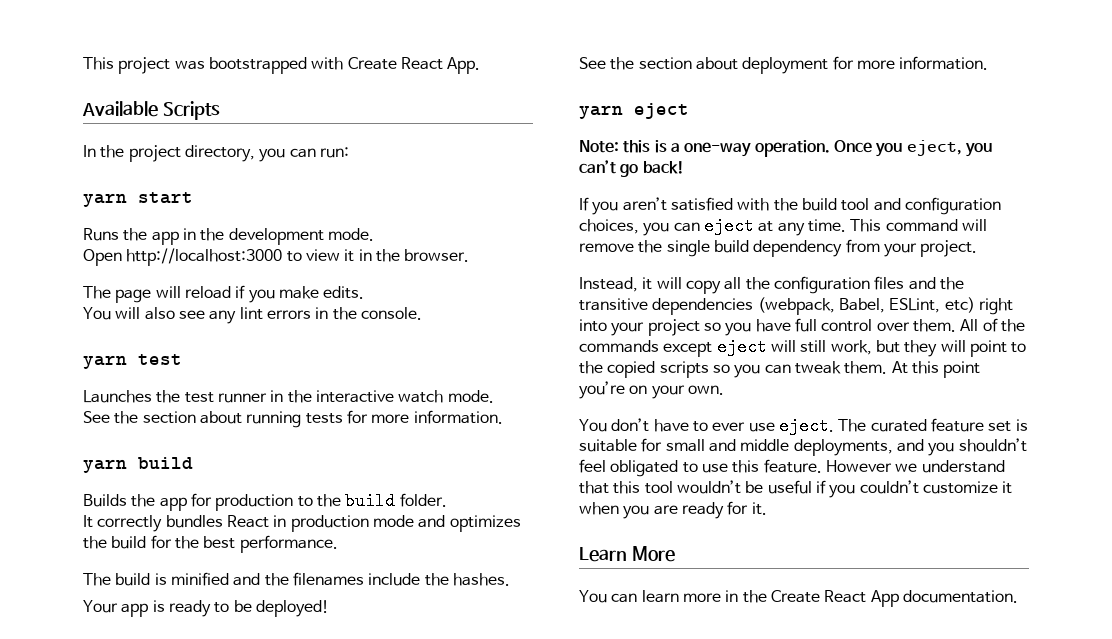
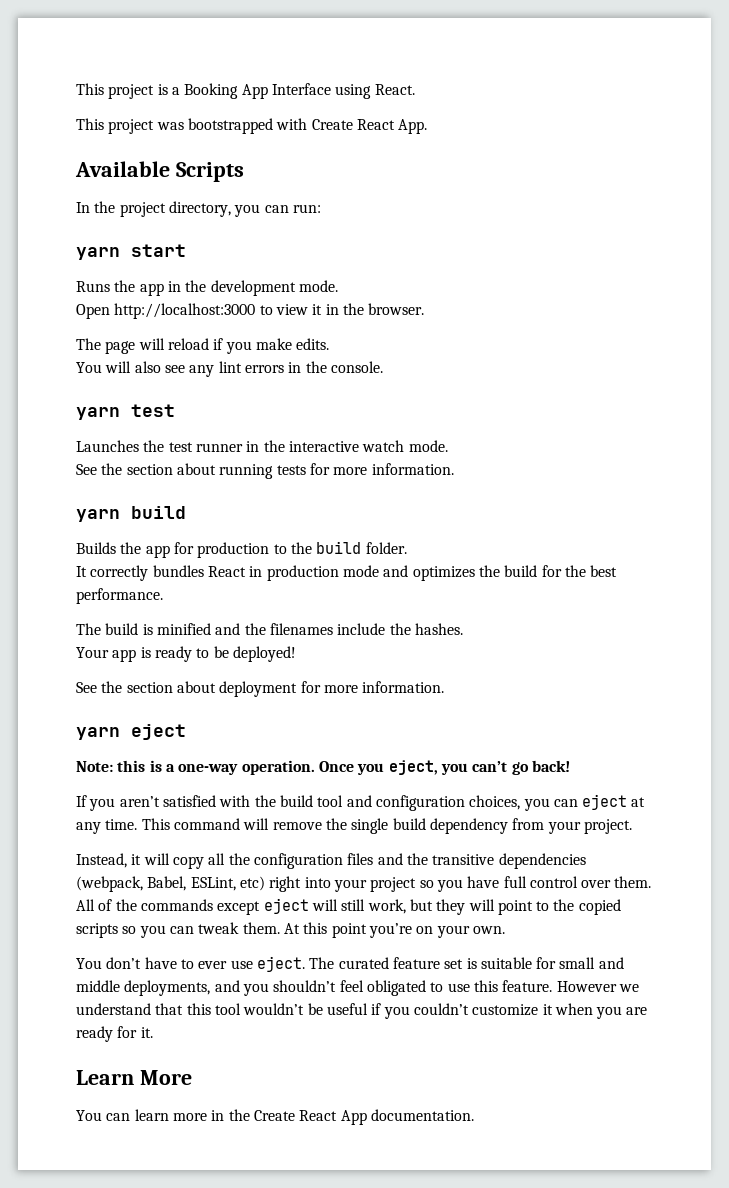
[83,57,171,74] This project -> [76,83,415,99] [76,118,155,134] This project is a Booking App Interface using React. // This project

